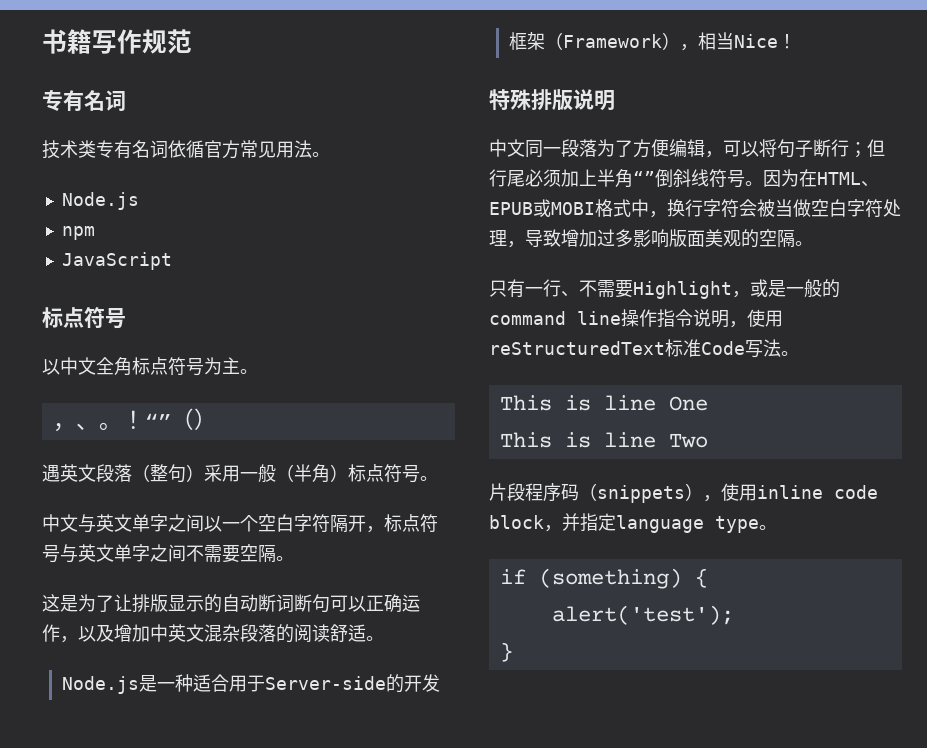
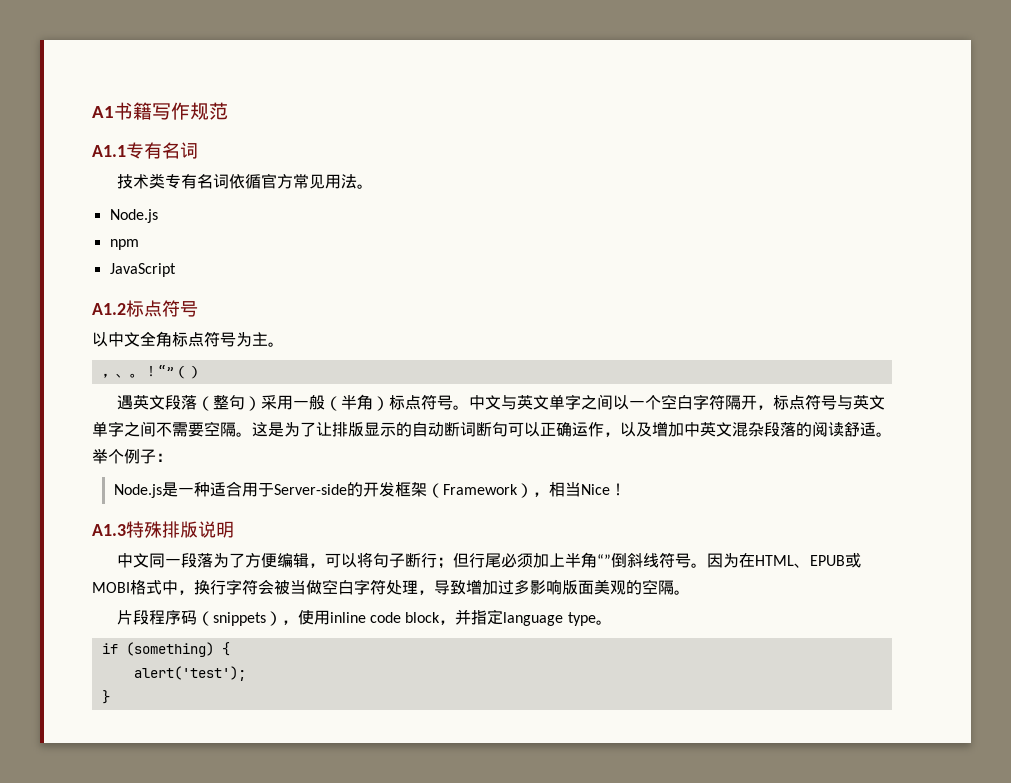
(42, 41) none -> [92,106,114,118] A1
(192, 41) none -> [92,145,126,157] A1.1
(172, 261) none -> [92,303,126,315] A1.2
(438, 478) // -> (469, 407) none
(294, 558) // -> (252, 434) none
(384, 638) none -> [92,449,172,464] 举个例子：
(796, 41) none -> [92,524,126,536] A1.3
[489,279,840,299] [489,309,783,328] [489,339,799,358] [499,395,708,411] [499,432,708,448] // 只有一行、不需要Highlight，或是一般的command line操作指令说明，使用reStructuredText标准Code写法。 // This is line One // This is line Two -> (690, 592) none

